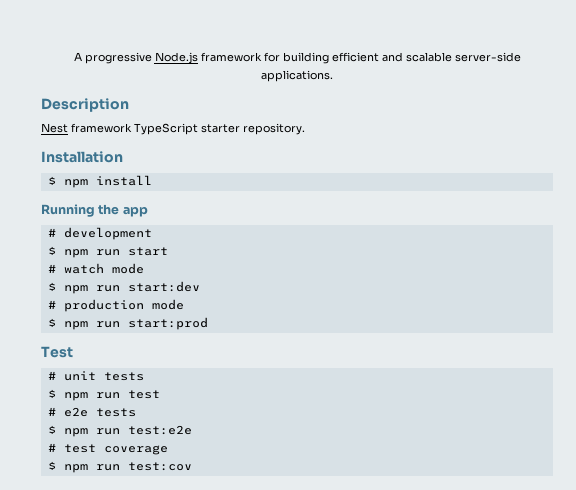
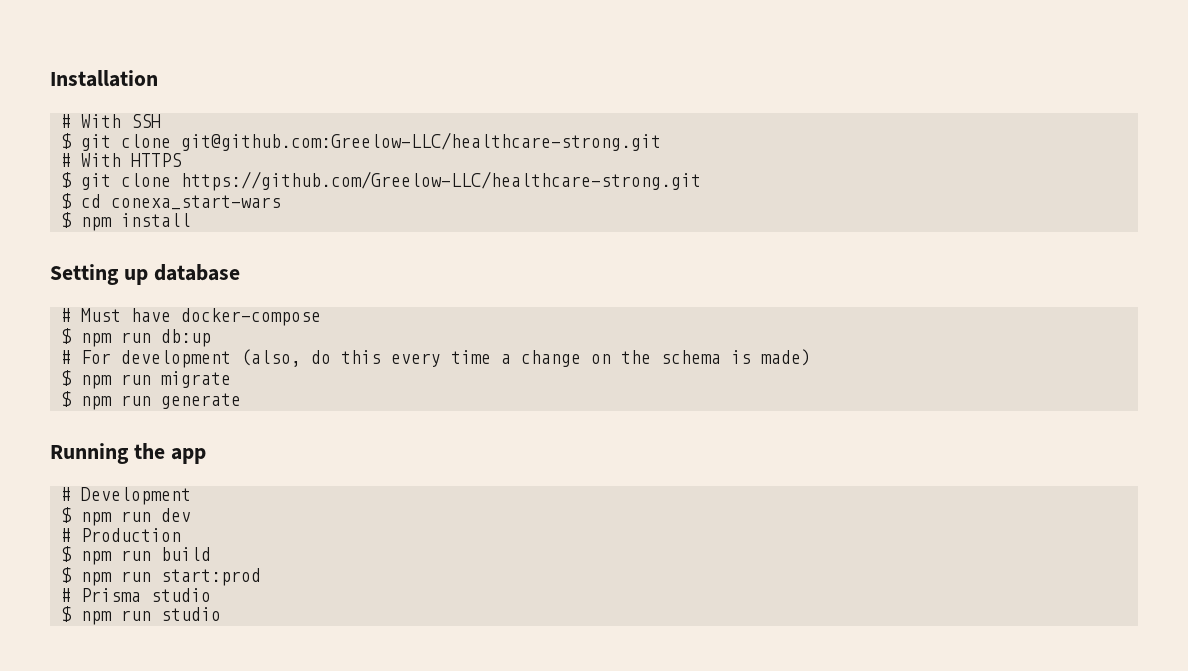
[73,52,521,64] [261,70,333,82] [41,98,129,112] [41,123,305,135] [41,151,123,163] [47,175,152,188] A progressive Node.js framework for building efficient and scalable server-side applications. // Description // Nest framework TypeScript starter repository. // Installation // $ npm install -> [50,70,158,87] [61,114,162,128] [61,132,662,151] [61,153,183,167] [61,171,702,191] [61,193,282,210] [61,212,192,231] [50,264,240,285] [61,308,322,326] [61,328,212,347] [61,349,812,368] [61,370,232,389] [61,391,242,410] Installation // # With SSH // $ git clone git@github.com:Greelow-LLC/healthcare-strong.git // # With HTTPS // $ git clone https://github.com/Greelow-LLC/healthcare-strong.git // $ cd conexa_start-wars // $ npm install // Setting up database // # Must have docker-compose // $ npm run db:up // # For development (also, do this every time a change on the schema is made) // $ npm run migrate // $ npm run generate
[63,227,152,240] [47,246,168,258] [47,263,144,274] [47,281,200,294] [47,299,184,312] development // $ npm run start // # watch mode // $ npm run start:dev // # production mode -> [81,487,192,505] [61,507,192,526] [61,528,182,542] [61,546,212,565] Development // $ npm run dev // # Production // $ npm run build
[41,346,73,358] [47,371,144,381] [47,389,160,401] [47,407,136,417] [47,425,192,437] [47,443,168,455] [47,461,192,473] // Test // # unit tests // $ npm run test // # e2e tests // $ npm run test:e2e // # test coverage // $ npm run test:cov -> [61,588,212,602] [61,606,222,625] // # Prisma studio // $ npm run studio

